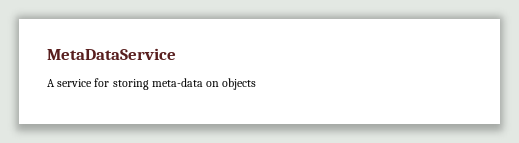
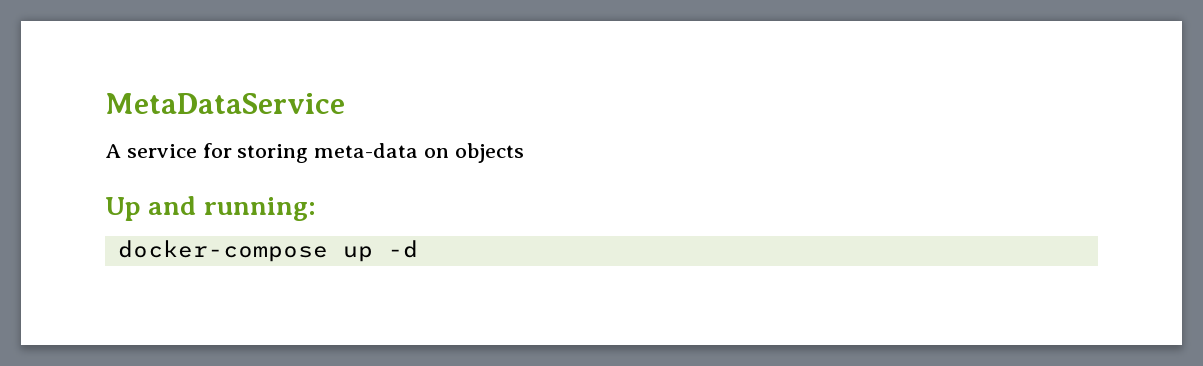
(257, 84) none -> [105,196,316,221] [117,240,418,262] // Up and running: // docker-compose up -d

